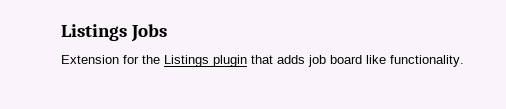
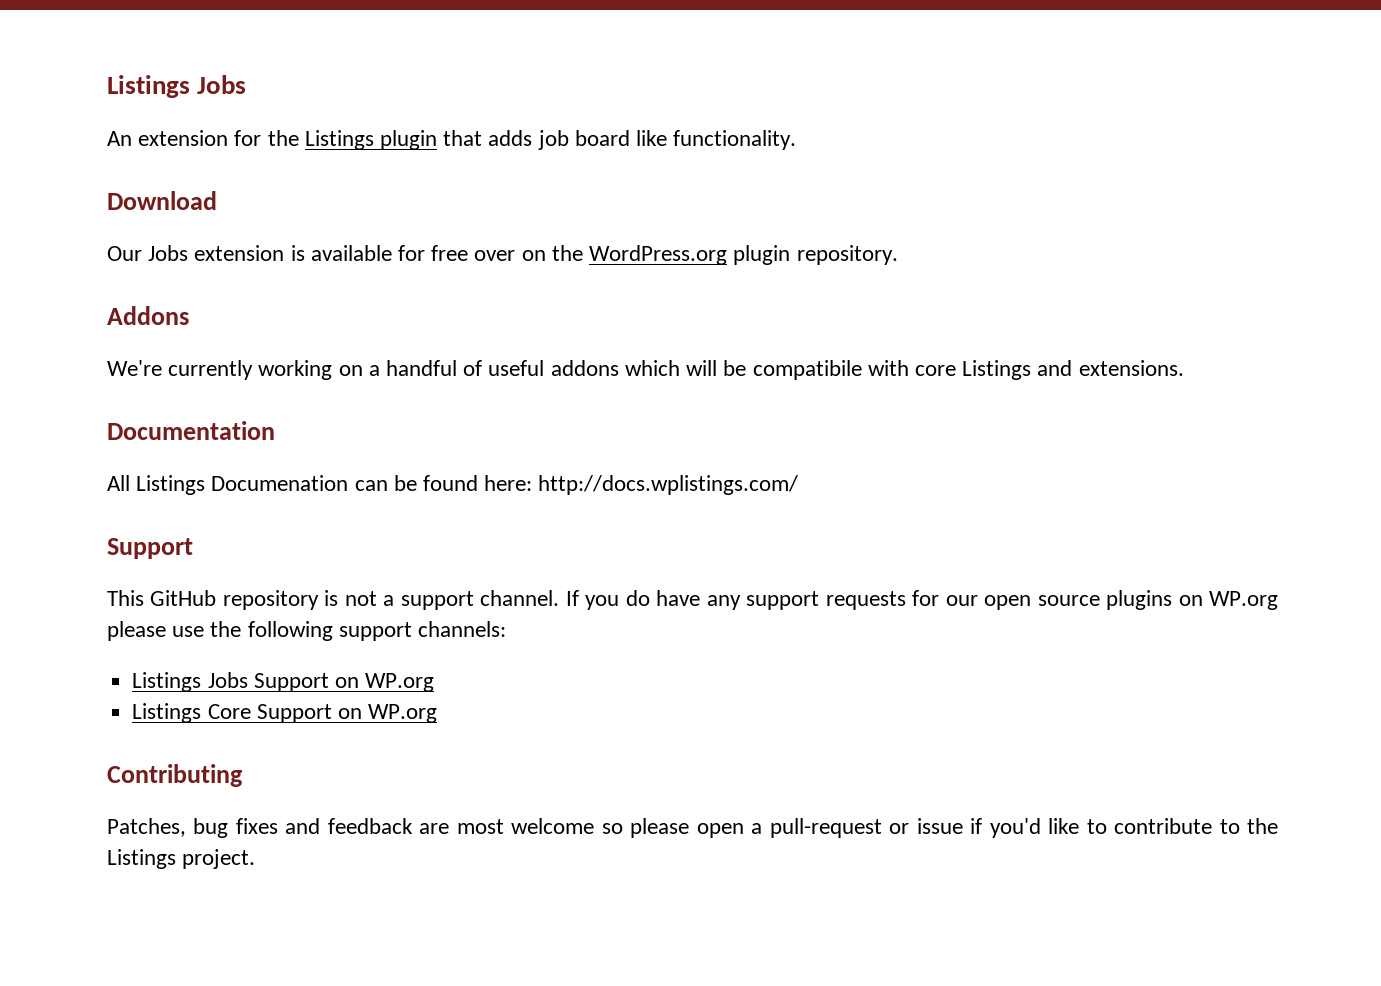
[61,55,119,64] Extension -> [107,130,229,146] An extension
(464, 61) none -> [107,191,217,210] [107,245,898,265] [107,306,189,325] [107,360,1184,380] [107,421,275,440] [107,475,799,495] [107,538,193,559] [107,590,1278,610] [107,621,507,641] [132,672,435,692] [132,703,438,723] [107,764,243,787] [107,818,1278,838] [107,849,256,869] // Download // Our Jobs extension is available for free over on the WordPress.org plugin repository. // Addons // We're currently working on a handful of useful addons which will be compatibile with core Listings and extensions. // Documentation // All Listings Documenation can be found here: http://docs.wplistings.com/ // Support // This GitHub repository is not a support channel. If you do have any support requests for our open source plugins on WP.org please use the following support channels: // Listings Jobs Support on WP.org // Listings Core Support on WP.org // Contributing // Patches, bug fixes and feedback are most welcome so please open a pull-request or issue if you'd like to contribute to the Listings project.

